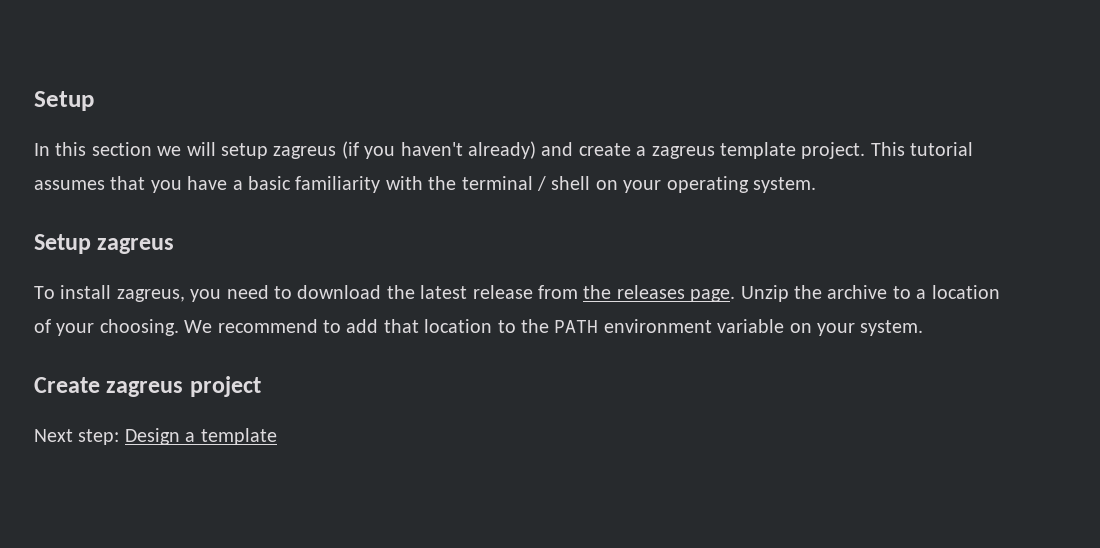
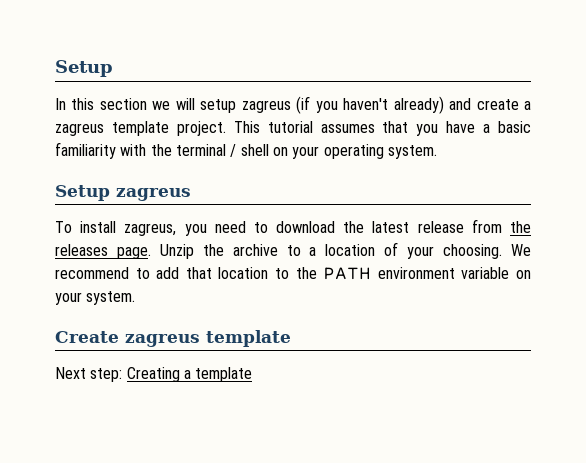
[189,376,261,397] project -> [206,330,291,347] template
[124,428,180,445] Design -> [126,367,180,382] Creating

